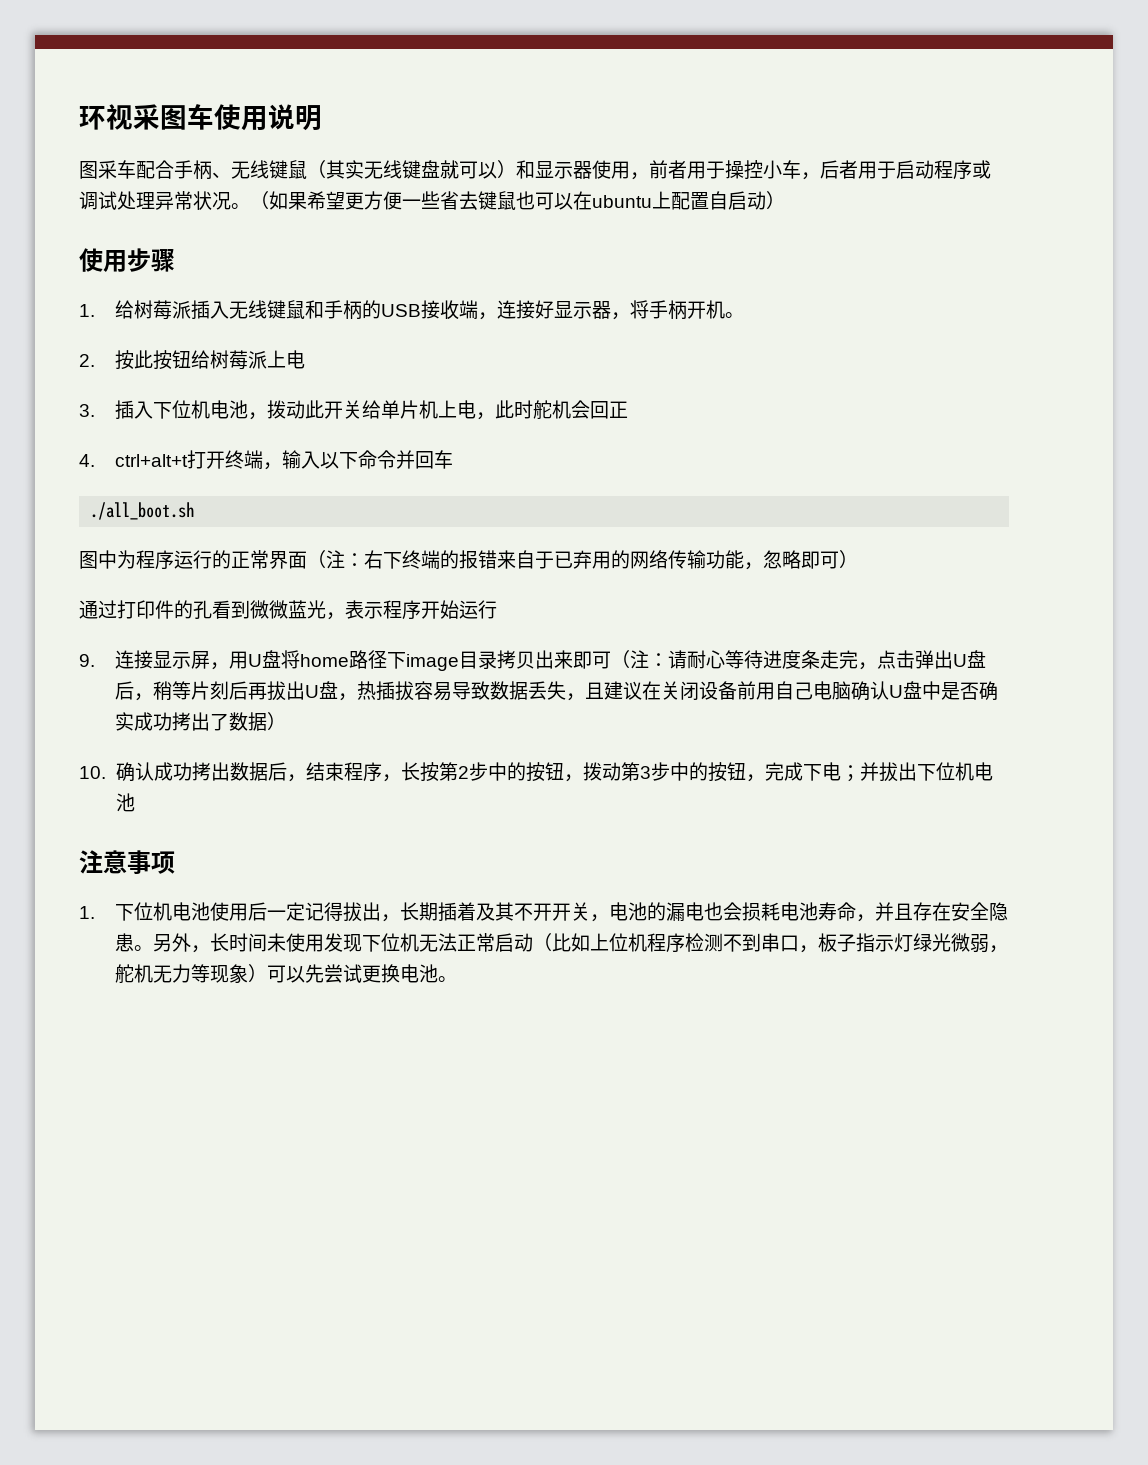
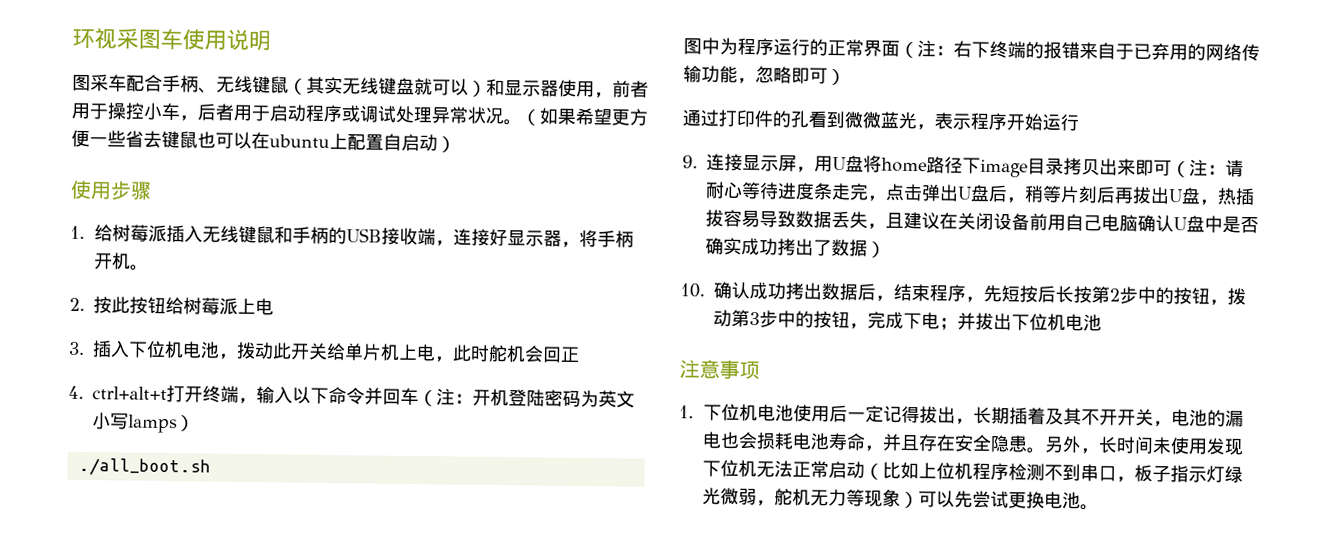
(453, 459) none -> [418,388,635,408] [92,412,195,434] （注：开机登陆密码为英文小写lamps）
(401, 778) none -> [983,284,1056,303] 先短按后

